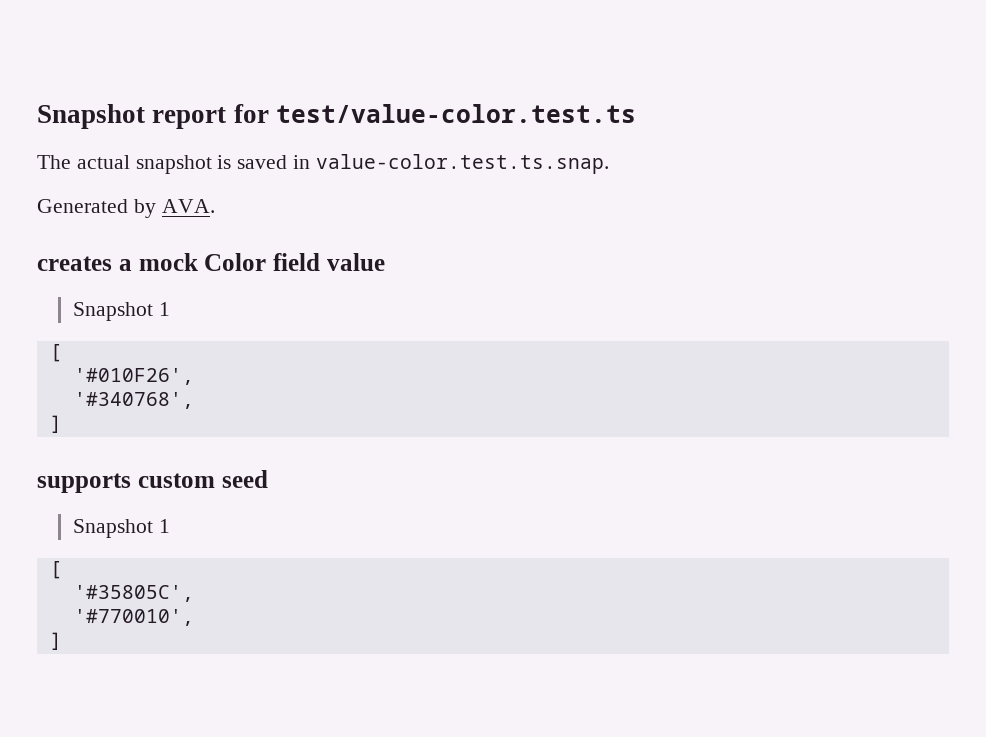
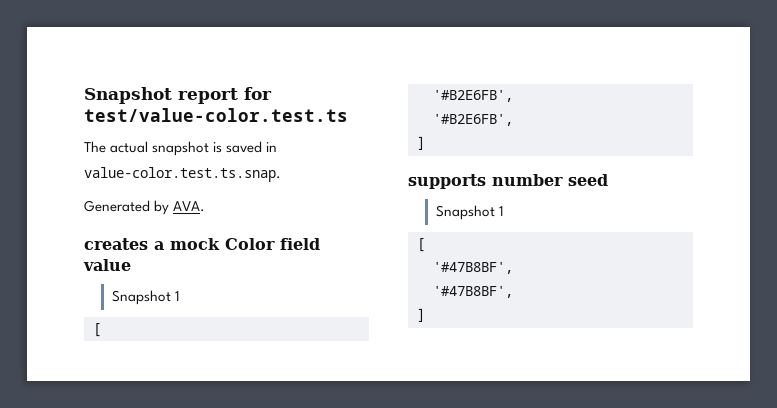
[73,368,194,385] [73,392,194,409] '#010F26', // '#340768', -> [433,90,513,102] [433,114,513,126] '#B2E6FB', // '#B2E6FB',
[137,473,215,488] custom -> [492,174,563,186] number
[73,585,194,602] [73,609,194,626] '#35805C', // '#770010', -> [433,262,513,274] [433,286,513,298] '#47B8BF', // '#47B8BF',

